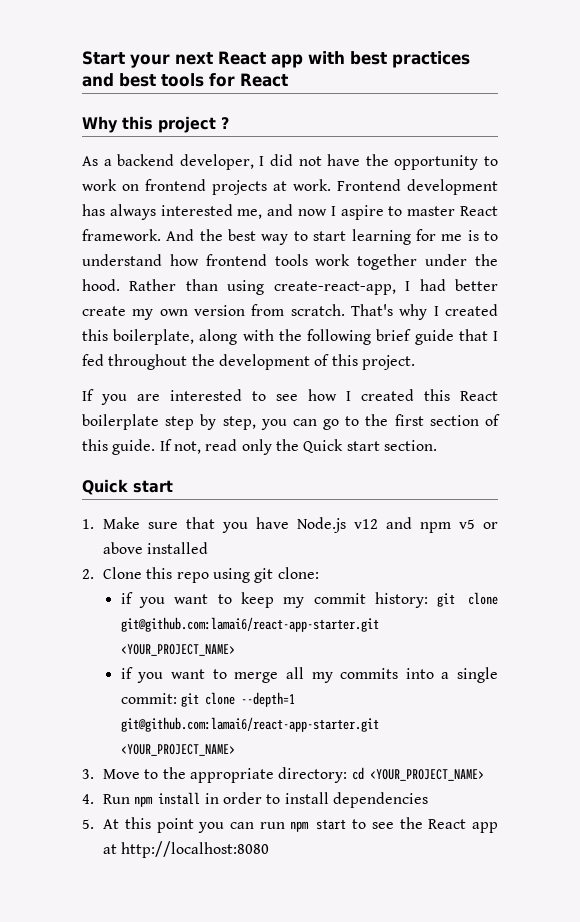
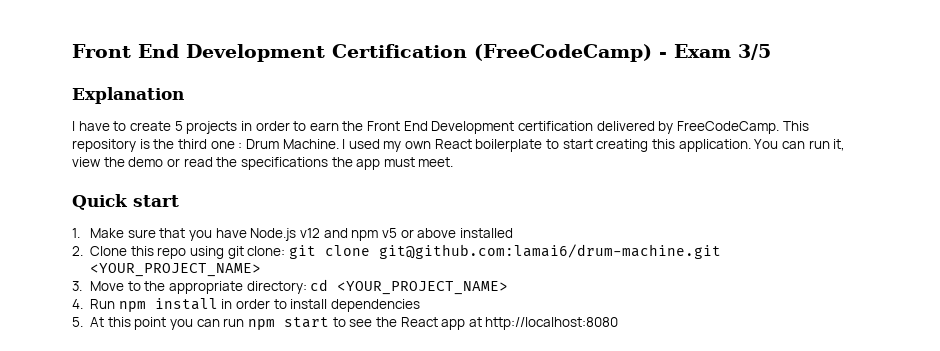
[82,51,470,68] [82,73,288,87] [82,116,229,133] [82,154,499,170] [82,179,498,195] [82,204,499,220] [82,229,499,245] [82,254,498,270] [82,279,498,295] [82,304,498,320] [82,329,499,345] [82,354,415,370] [82,389,498,405] [82,414,501,430] [82,439,437,455] Start your next React app with best practices and best tools for React // Why this project ? // As a backend developer, I did not have the opportunity to work on frontend projects at work. Frontend development has always interested me, and now I aspire to master React framework. And the best way to start learning for me is to understand how frontend tools work together under the hood. Rather than using create-react-app, I had better create my own version from scratch. That's why I created this boilerplate, along with the following brief guide that I fed throughout the development of this project. // If you are interested to see how I created this React boilerplate step by step, you can go to the first section of this guide. If not, read only the Quick start section. -> [72,44,771,62] [72,87,184,104] [72,121,809,134] [72,139,846,152] [72,157,454,170] Front End Development Certification (FreeCodeCamp) - Exam 3/5 // Explanation // I have to create 5 projects in order to earn the Front End Development certification delivered by FreeCodeCamp. This repository is the third one : Drum Machine. I used my own React boilerplate to start creating this application. You can run it, view the demo or read the specifications the app must meet.
[120,592,498,608] [120,617,379,632] [120,644,235,656] [120,667,499,683] [120,692,296,707] [120,717,379,732] // if you want to keep my commit history: git clone git@github.com:lamai6/react-app-starter.git <YOUR_PROJECT_NAME> // if you want to merge all my commits into a single commit: git clone --depth=1 git@github.com:lamai6/react-app-starter.git -> [288,244,721,259] git clone git@github.com:lamai6/drum-machine.git

